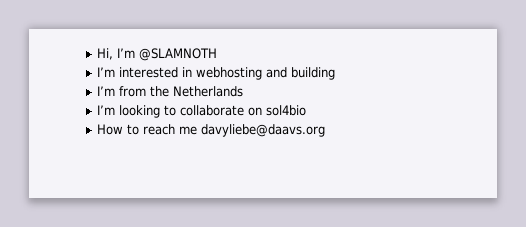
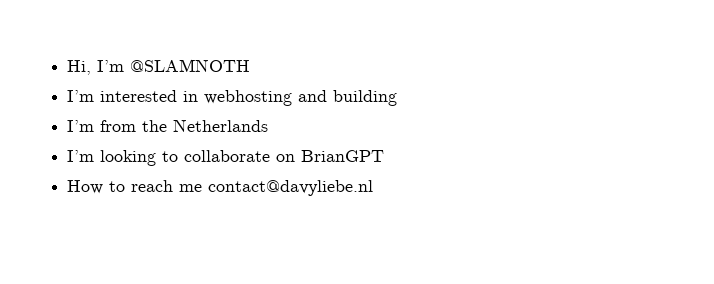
[265,105,306,116] sol4bio -> [301,150,385,162] BrianGPT
[200,124,325,137] davyliebe@daavs.org -> [208,180,374,196] contact@davyliebe.nl

